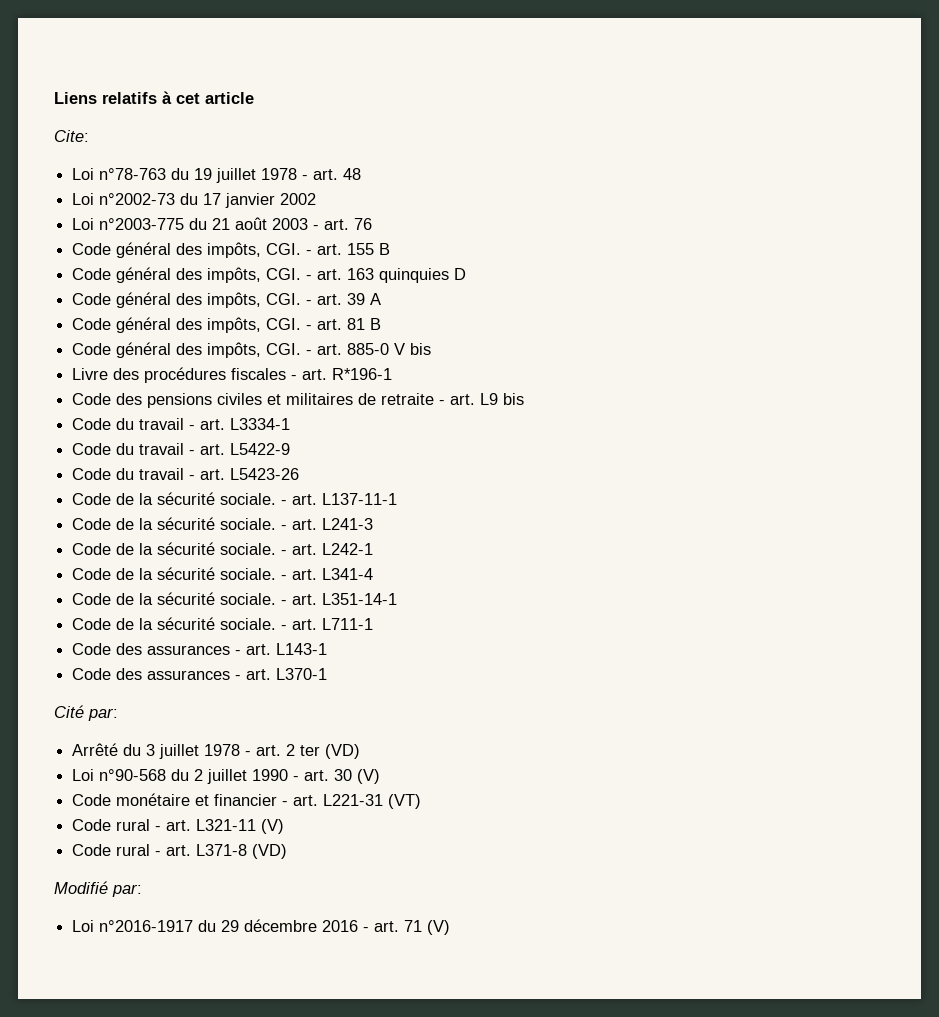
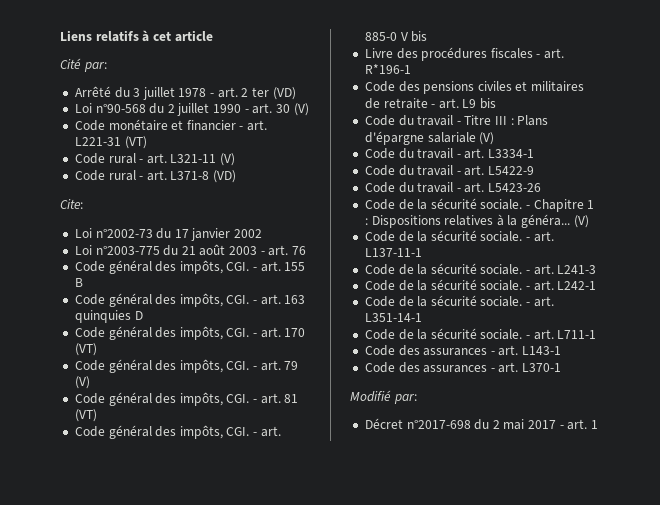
[54,130,89,142] [72,168,362,183] [72,193,317,208] [72,217,373,230] [72,242,391,258] [72,267,467,283] [72,292,382,308] [72,317,382,333] [72,342,432,358] [72,367,393,383] [72,393,525,408] [72,418,291,430] [72,443,291,455] [72,468,300,480] [72,492,398,505] [72,517,374,530] [72,542,374,555] [72,567,374,580] [72,592,398,605] [72,617,374,630] [72,643,328,655] [72,668,328,680] // Cite: // Loi n°78-763 du 19 juillet 1978 - art. 48 // Loi n°2002-73 du 17 janvier 2002 // Loi n°2003-775 du 21 août 2003 - art. 76 // Code général des impôts, CGI. - art. 155 B // Code général des impôts, CGI. - art. 163 quinquies D // Code général des impôts, CGI. - art. 39 A // Code général des impôts, CGI. - art. 81 B // Code général des impôts, CGI. - art. 885-0 V bis // Livre des procédures fiscales - art. R*196-1 // Code des pensions civiles et militaires de retraite - art. L9 bis // Code du travail - art. L3334-1 // Code du travail - art. L5422-9 // Code du travail - art. L5423-26 // Code de la sécurité sociale. - art. L137-11-1 // Code de la sécurité sociale. - art. L241-3 // Code de la sécurité sociale. - art. L242-1 // Code de la sécurité sociale. - art. L341-4 // Code de la sécurité sociale. - art. L351-14-1 // Code de la sécurité sociale. - art. L711-1 // Code des assurances - art. L143-1 // Code des assurances - art. L370-1 -> (213, 36) none
[54,881,142,897] [72,919,451,935] Modifié par: // Loi n°2016-1917 du 29 décembre 2016 - art. 71 (V) -> [60,199,83,209] [74,228,263,241] [74,244,307,256] [74,260,306,274] [74,278,83,287] [74,293,306,307] [74,310,143,323] [74,326,306,340] [74,343,97,356] [74,359,299,373] [74,376,90,389] [74,392,299,406] [74,409,97,422] [74,425,281,439] [364,31,428,42] [364,47,565,61] [364,64,411,74] [364,81,585,94] [364,98,497,109] [364,115,549,126] [364,131,495,145] [364,148,535,159] [364,165,535,176] [364,182,542,193] [364,198,595,212] [364,214,589,228] [364,230,554,242] [364,248,422,257] [364,263,597,275] [364,279,597,291] [364,295,554,307] [364,313,422,322] [364,328,597,340] [364,345,562,356] [364,362,562,373] [350,390,417,404] [364,418,599,430] Cite: // Loi n°2002-73 du 17 janvier 2002 // Loi n°2003-775 du 21 août 2003 - art. 76 // Code général des impôts, CGI. - art. 155 B // Code général des impôts, CGI. - art. 163 quinquies D // Code général des impôts, CGI. - art. 170 (VT) // Code général des impôts, CGI. - art. 79 (V) // Code général des impôts, CGI. - art. 81 (VT) // Code général des impôts, CGI. - art. 885-0 V bis // Livre des procédures fiscales - art. R*196-1 // Code des pensions civiles et militaires de retraite - art. L9 bis // Code du travail - Titre III : Plans d'épargne salariale (V) // Code du travail - art. L3334-1 // Code du travail - art. L5422-9 // Code du travail - art. L5423-26 // Code de la sécurité sociale. - Chapitre 1 : Dispositions relatives à la généra... (V) // Code de la sécurité sociale. - art. L137-11-1 // Code de la sécurité sociale. - art. L241-3 // Code de la sécurité sociale. - art. L242-1 // Code de la sécurité sociale. - art. L351-14-1 // Code de la sécurité sociale. - art. L711-1 // Code des assurances - art. L143-1 // Code des assurances - art. L370-1 // Modifié par: // Décret n°2017-698 du 2 mai 2017 - art. 1

